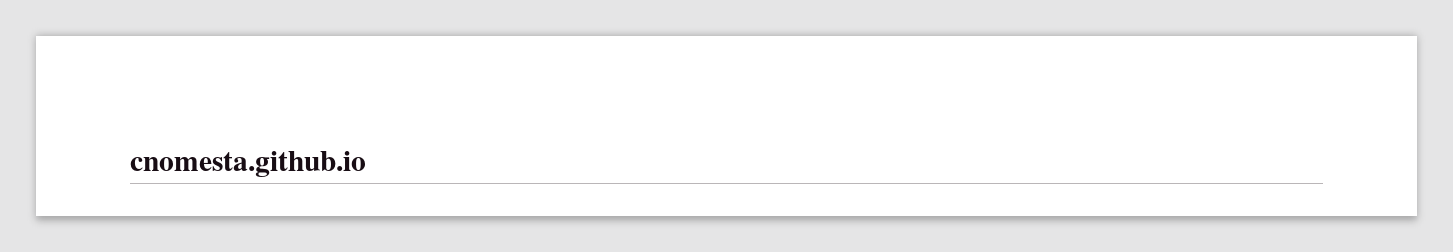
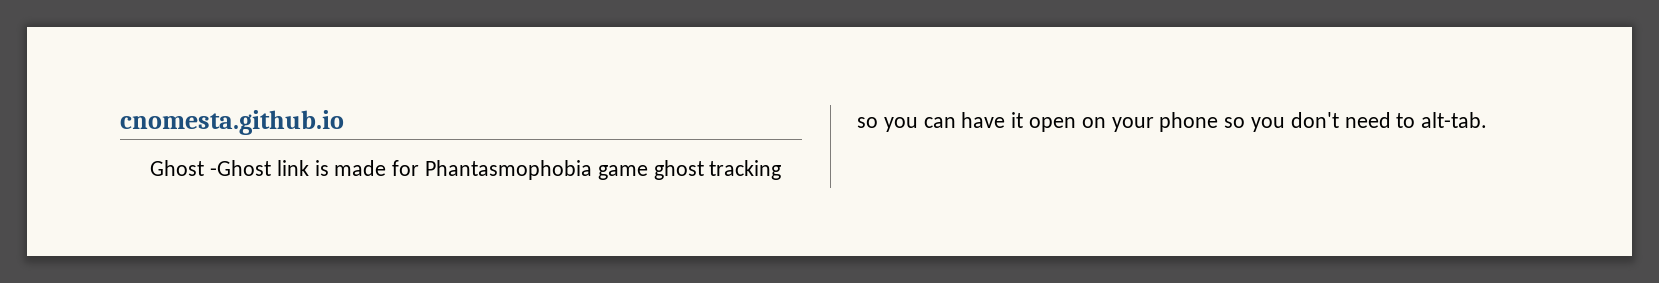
(366, 164) none -> [150,160,782,180] [857,112,1488,132] // Ghost -Ghost link is made for Phantasmophobia game ghost tracking so you can have it open on your phone so you don't need to alt-tab.

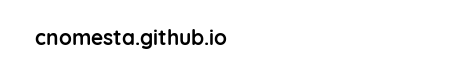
[150,160,782,180] [857,112,1488,132] // Ghost -Ghost link is made for Phantasmophobia game ghost tracking so you can have it open on your phone so you don't need to alt-tab. -> (227, 39) none

